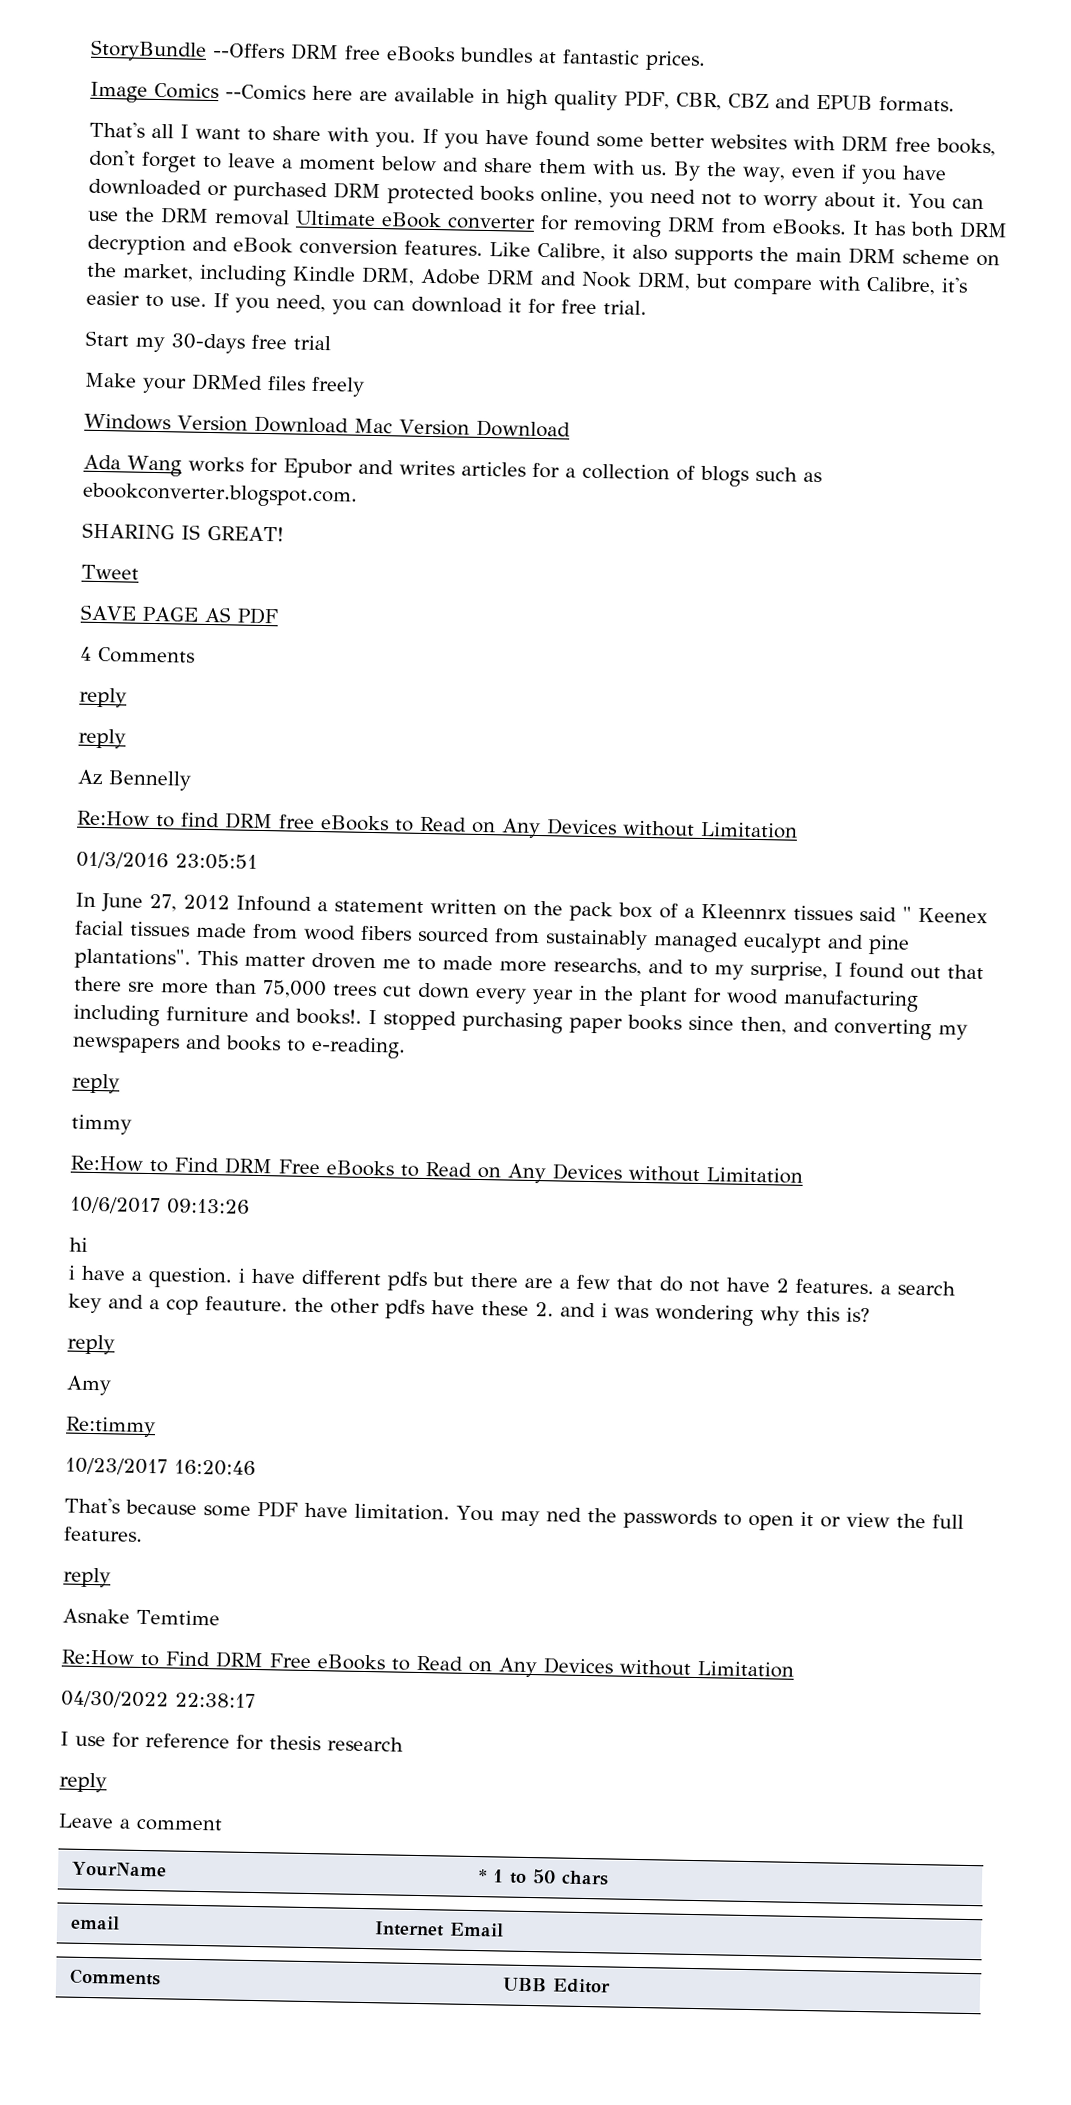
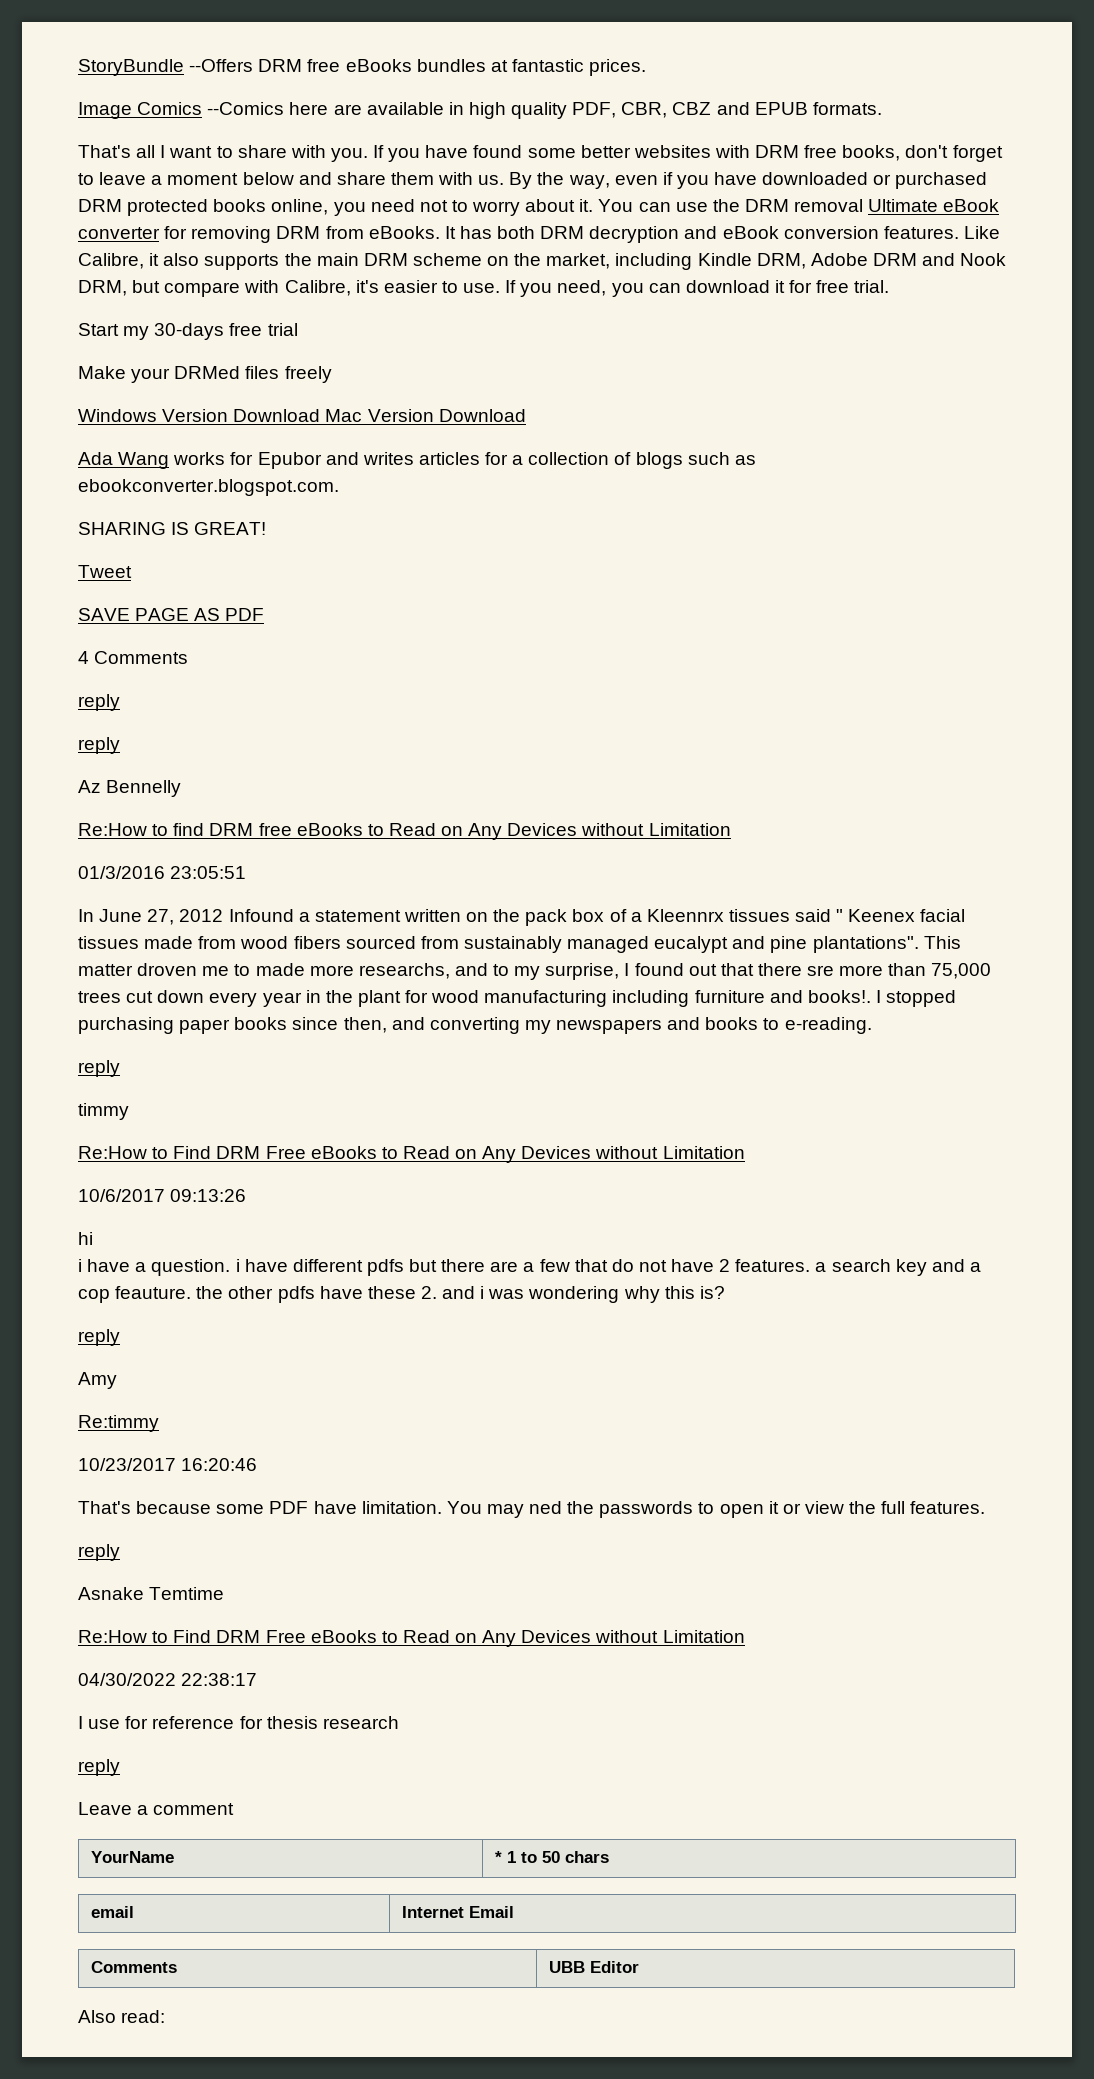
(612, 1986) none -> [78,2010,166,2023] // Also read:

